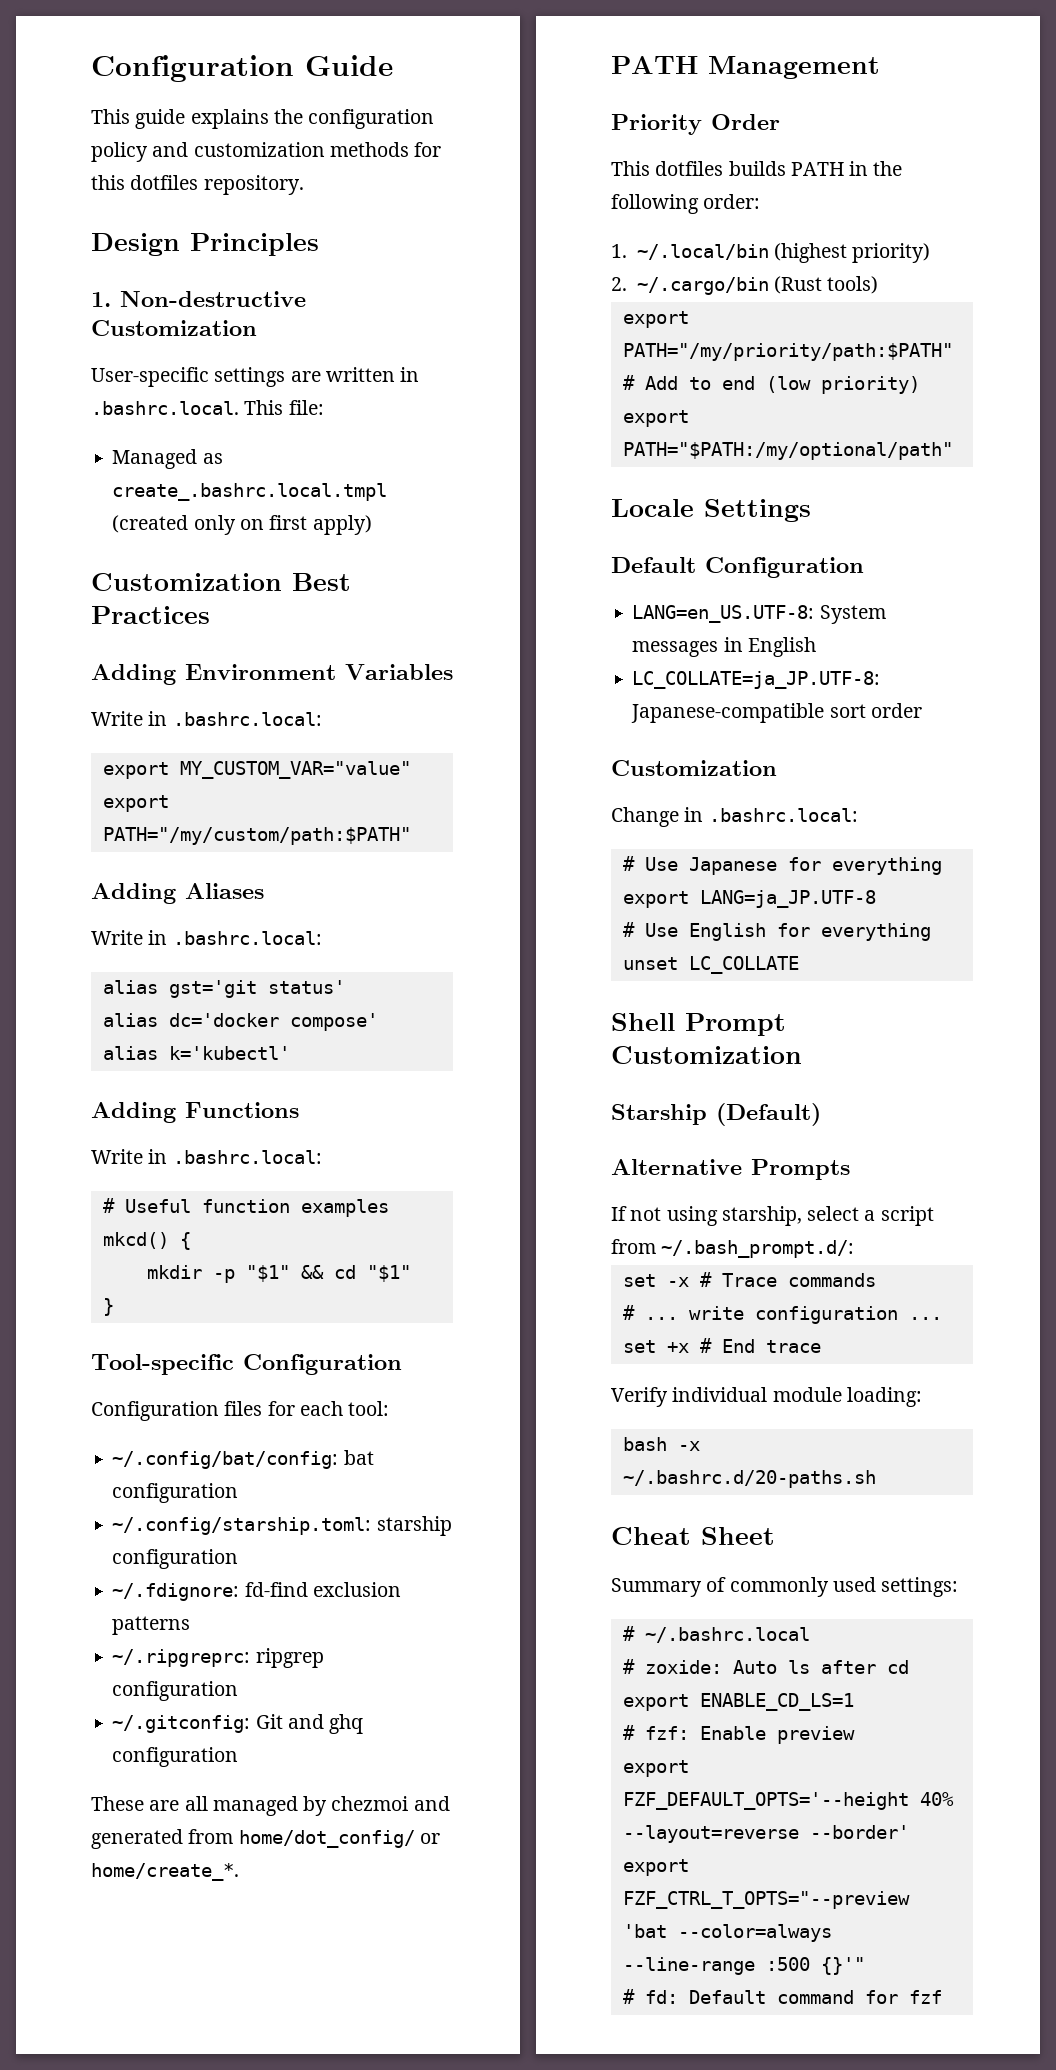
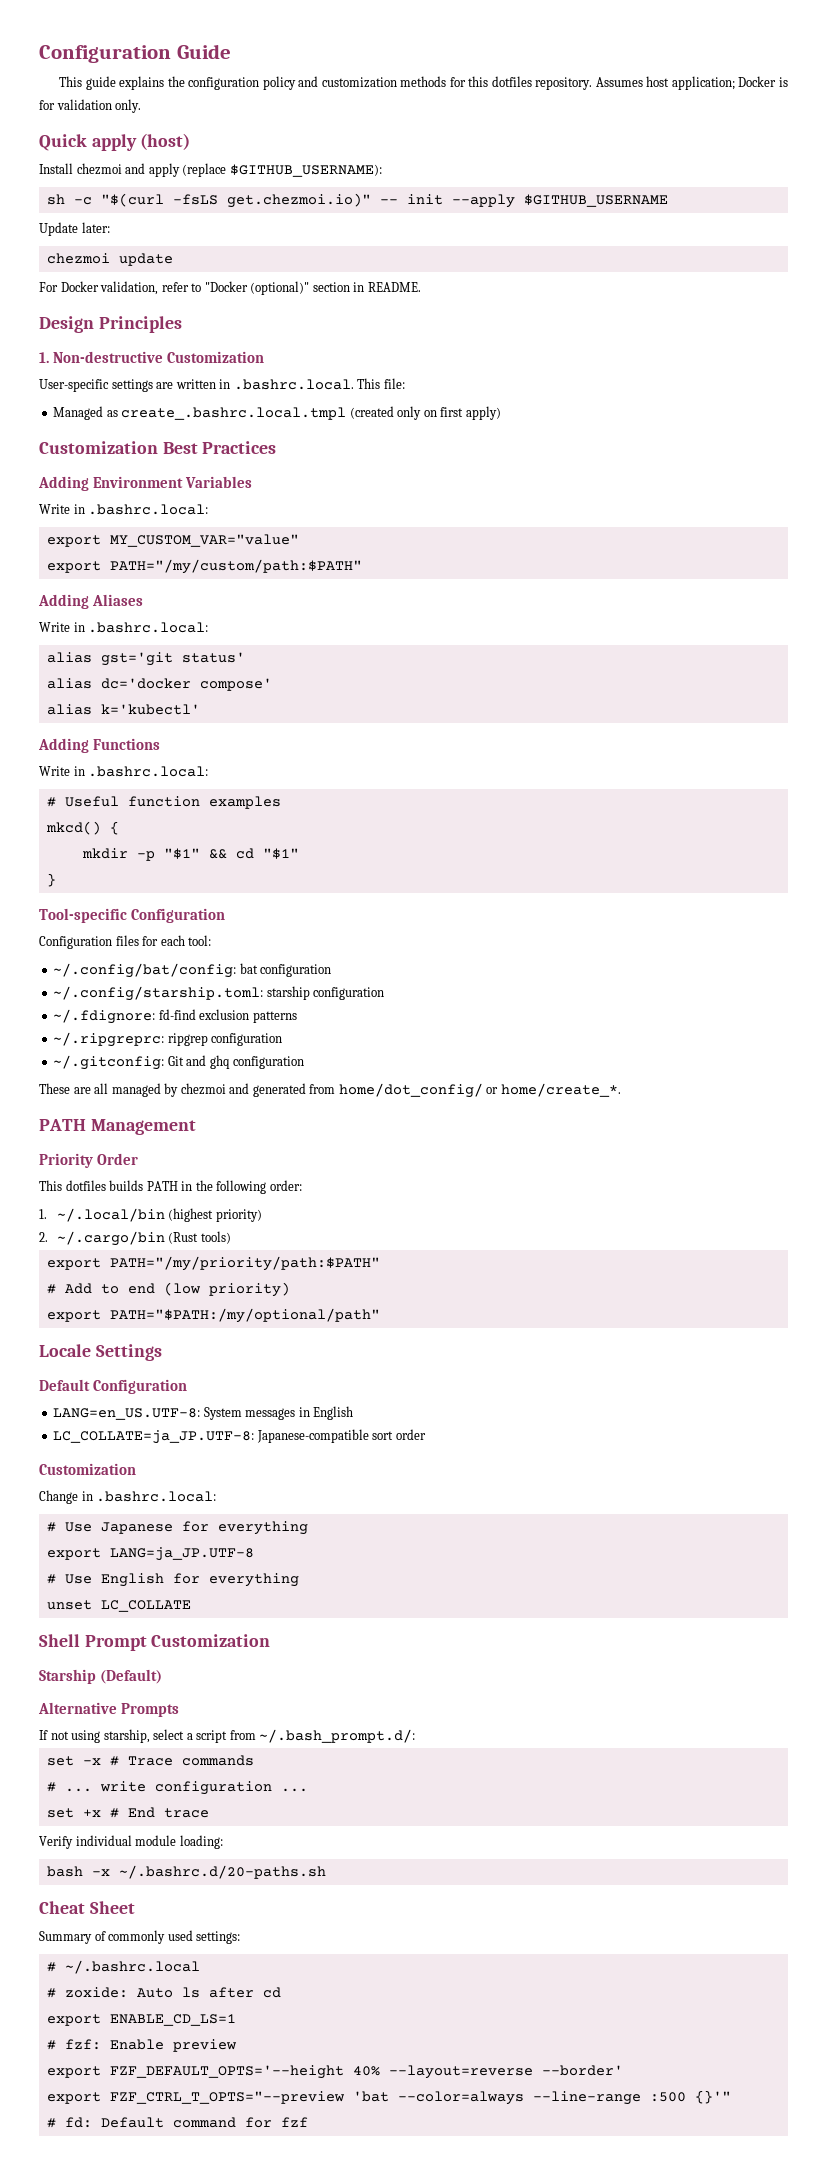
(304, 185) none -> [595,76,789,90] [39,99,142,113] [39,133,191,151] [39,163,382,177] [46,193,668,208] [39,222,110,236] [46,253,173,266] [39,281,421,295] Assumes host application; Docker is for validation only. // Quick apply (host) // Install chezmoi and apply (replace $GITHUB_USERNAME): // sh -c "$(curl -fsLS get.chezmoi.io)" -- init --apply $GITHUB_USERNAME // Update later: // chezmoi update // For Docker validation, refer to "Docker (optional)" section in README.

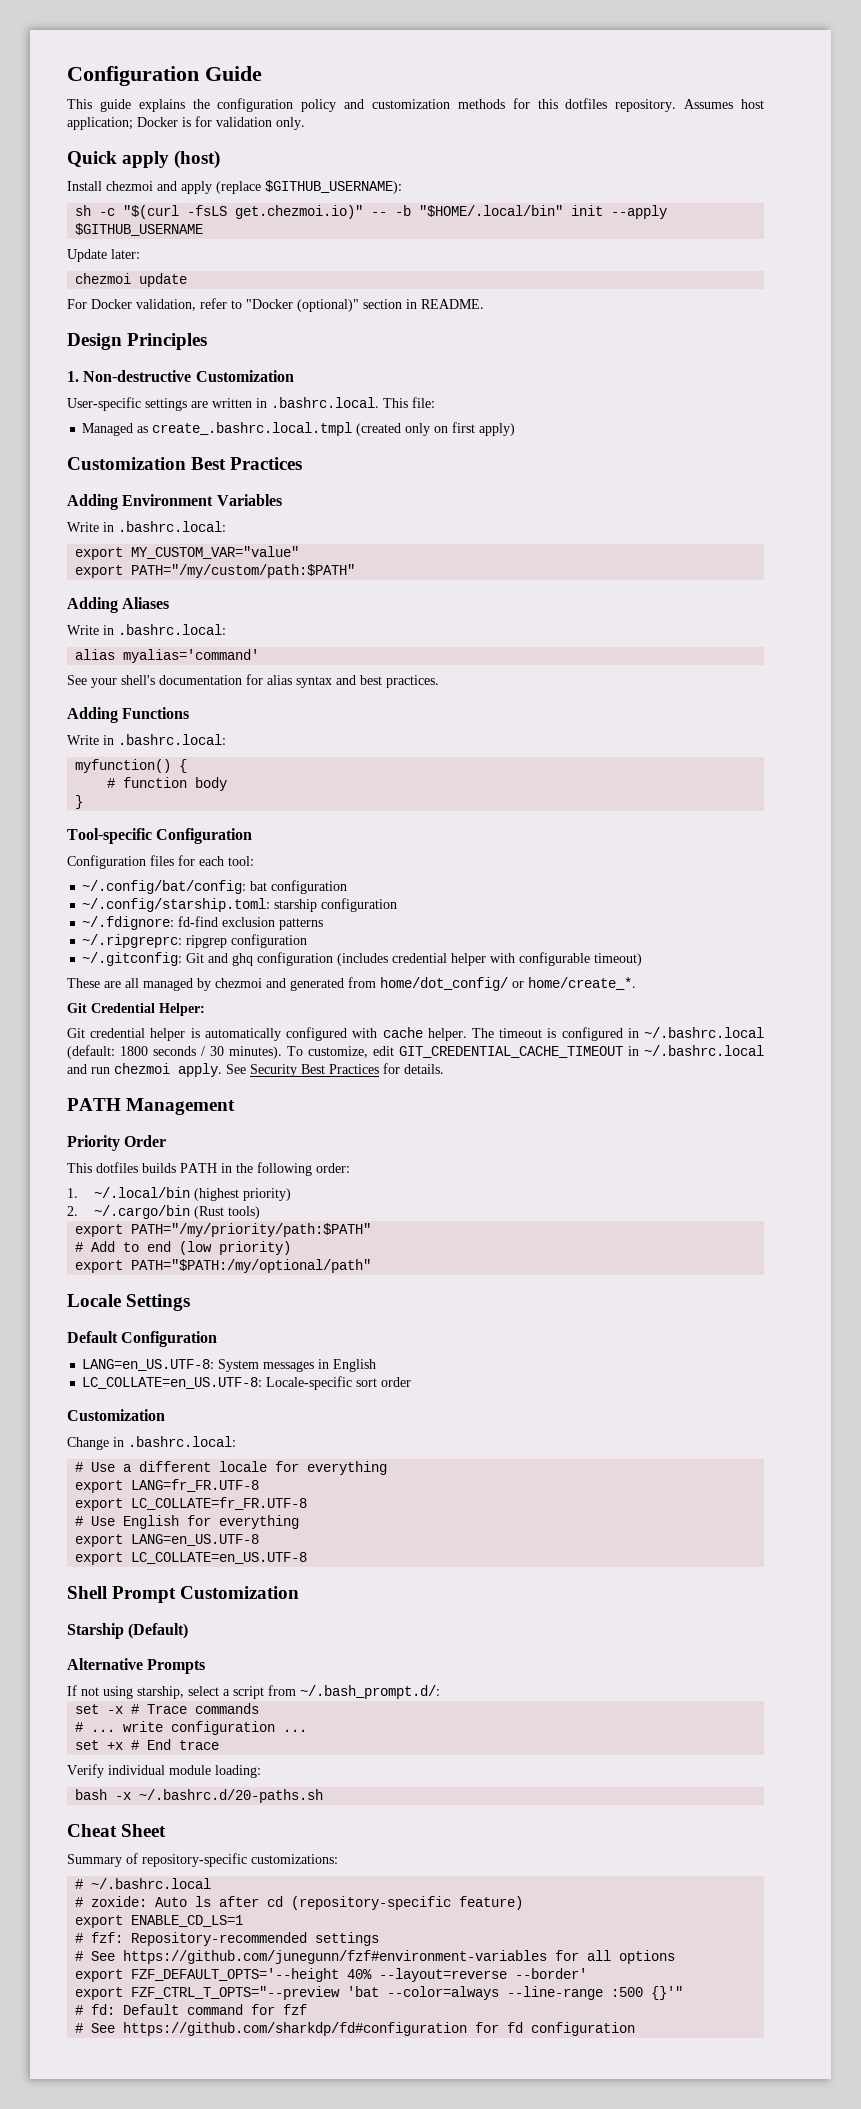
(398, 201) none -> [395,205,564,217] -b "$HOME/.local/bin"
[100,652,245,666] [46,678,272,691] [46,704,200,715] gst='git status' // alias dc='docker compose' // alias k='kubectl' -> [123,649,260,663] [67,674,439,688] myalias='command' // See your shell's documentation for alias syntax and best practices.
[46,796,281,809] [45,821,119,835] [81,848,299,861] # Useful function examples // mkcd() { // mkdir -p "$1" && cd "$1" -> [75,759,188,773] [107,777,228,791] myfunction() { // # function body
(305, 1062) none -> [337,952,643,966] (includes credential helper with configurable timeout)
(621, 1090) none -> [67,1003,205,1016] [67,1027,764,1041] [67,1045,764,1059] [67,1063,444,1077] // Git Credential Helper: // Git credential helper is automatically configured with cache helper. The timeout is configured in ~/.bashrc.local (default: 1800 seconds / 30 minutes). To customize, edit GIT_CREDENTIAL_CACHE_TIMEOUT in ~/.bashrc.local and run chezmoi apply. See Security Best Practices for details.
[53,1429,369,1444] LC_COLLATE=ja_JP.UTF-8: Japanese-compatible -> [82,1376,353,1390] LC_COLLATE=en_US.UTF-8: Locale-specific
[100,1521,308,1535] [46,1547,254,1561] Japanese for everything // export LANG=ja_JP.UTF-8 -> [123,1461,388,1475] [75,1479,260,1493] [75,1497,308,1511] a different locale for everything // export LANG=fr_FR.UTF-8 // export LC_COLLATE=fr_FR.UTF-8
[46,1600,191,1612] unset LC_COLLATE -> [75,1534,260,1547] [75,1552,308,1565] export LANG=en_US.UTF-8 // export LC_COLLATE=en_US.UTF-8
[108,1930,241,1944] commonly used settings: -> [142,1853,338,1867] repository-specific customizations:
(281, 1992) none -> [291,1896,524,1910] (repository-specific feature)
[109,2039,237,2052] Enable preview -> [131,1932,380,1946] [75,1950,676,1964] Repository-recommended settings // # See https://github.com/junegunn/fzf#environment-variables for all options
(308, 2122) none -> [75,2022,636,2036] // # See https://github.com/sharkdp/fd#configuration for fd configuration

